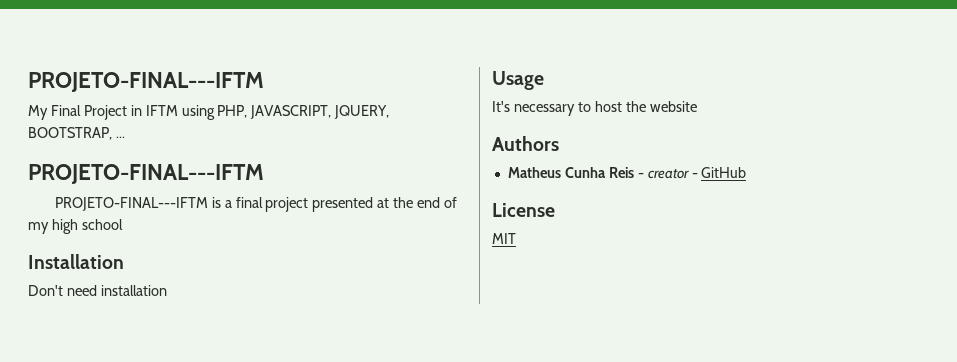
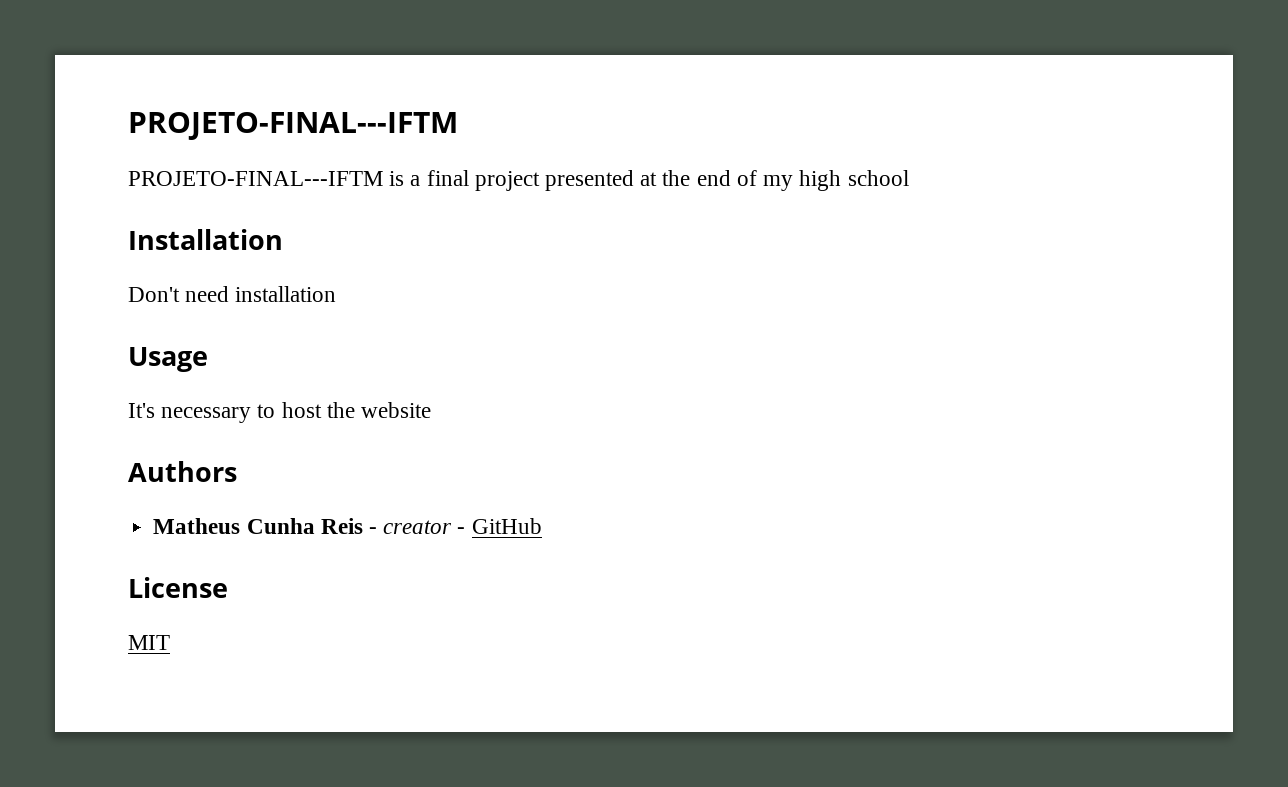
[28,72,264,92] [28,105,390,120] [28,127,125,140] [28,164,264,184] PROJETO-FINAL---IFTM // My Final Project in IFTM using PHP, JAVASCRIPT, JQUERY, BOOTSTRAP, ... // PROJETO-FINAL---IFTM -> [128,112,458,140] PROJETO-FINAL---IFTM

